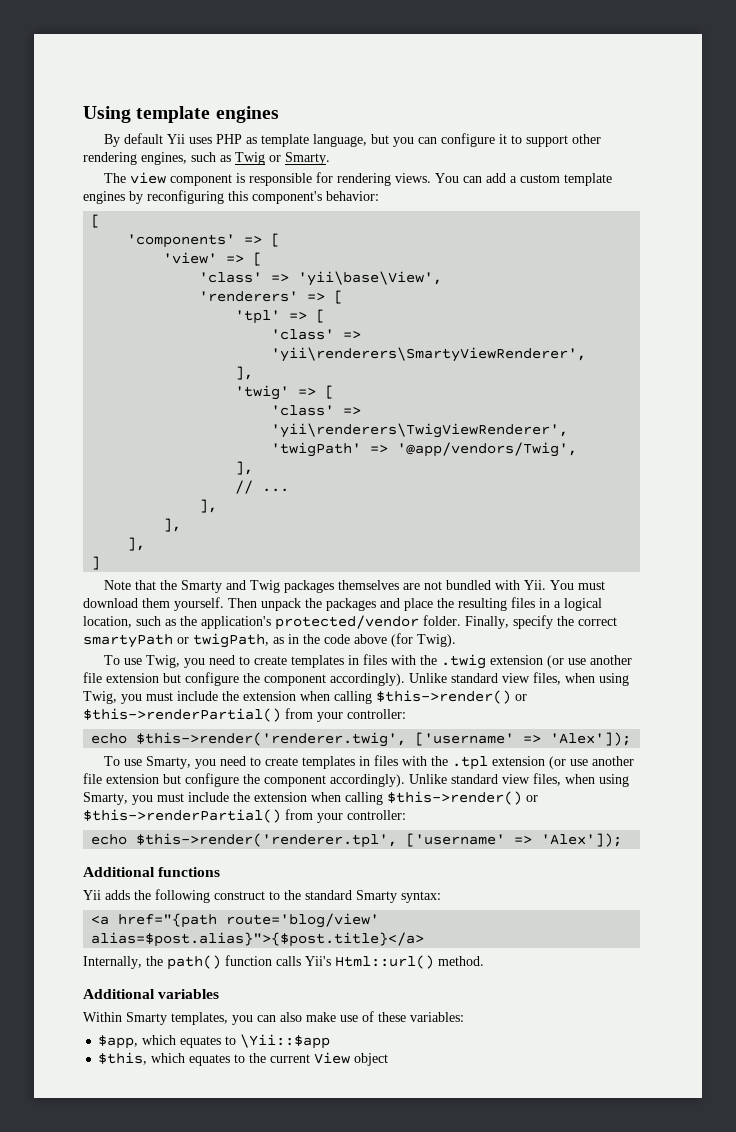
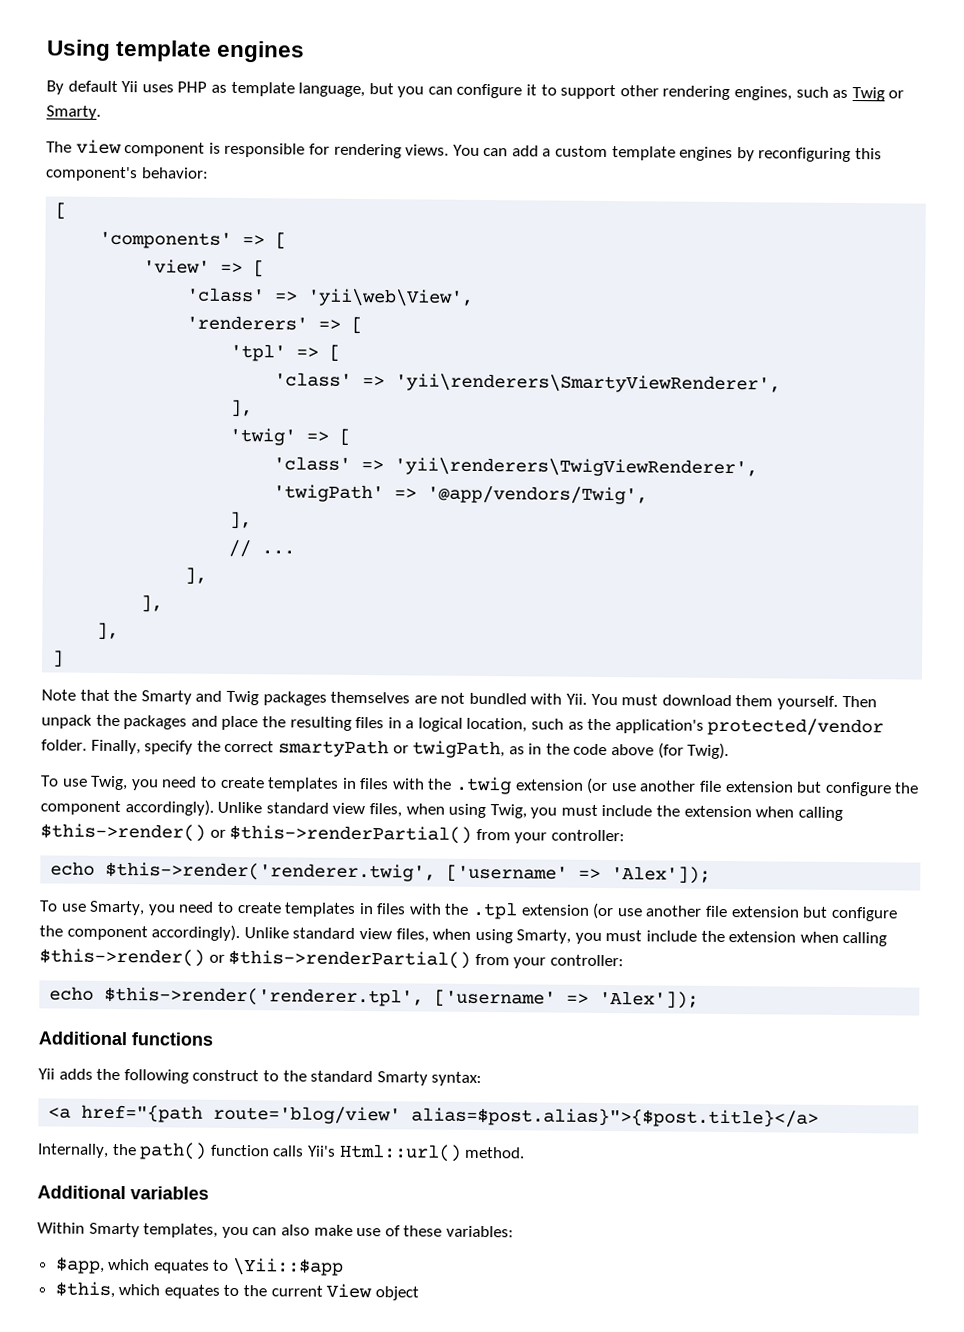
[298,271,443,286] 'yii\base\View', -> [307,288,475,307] 'yii\web\View',

